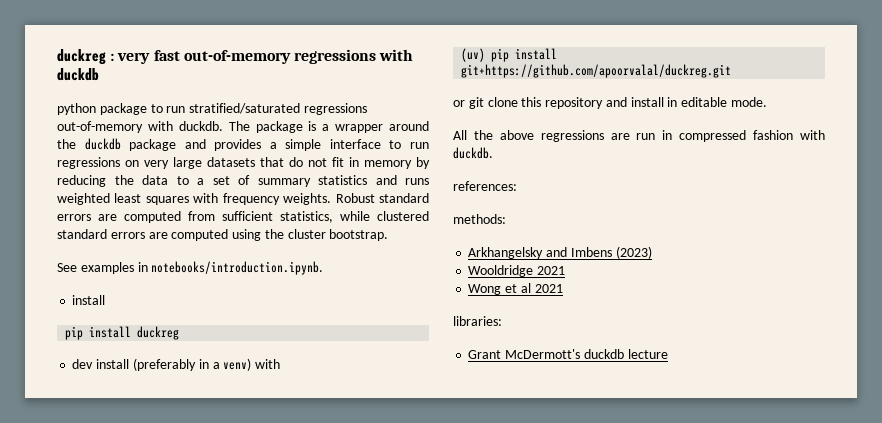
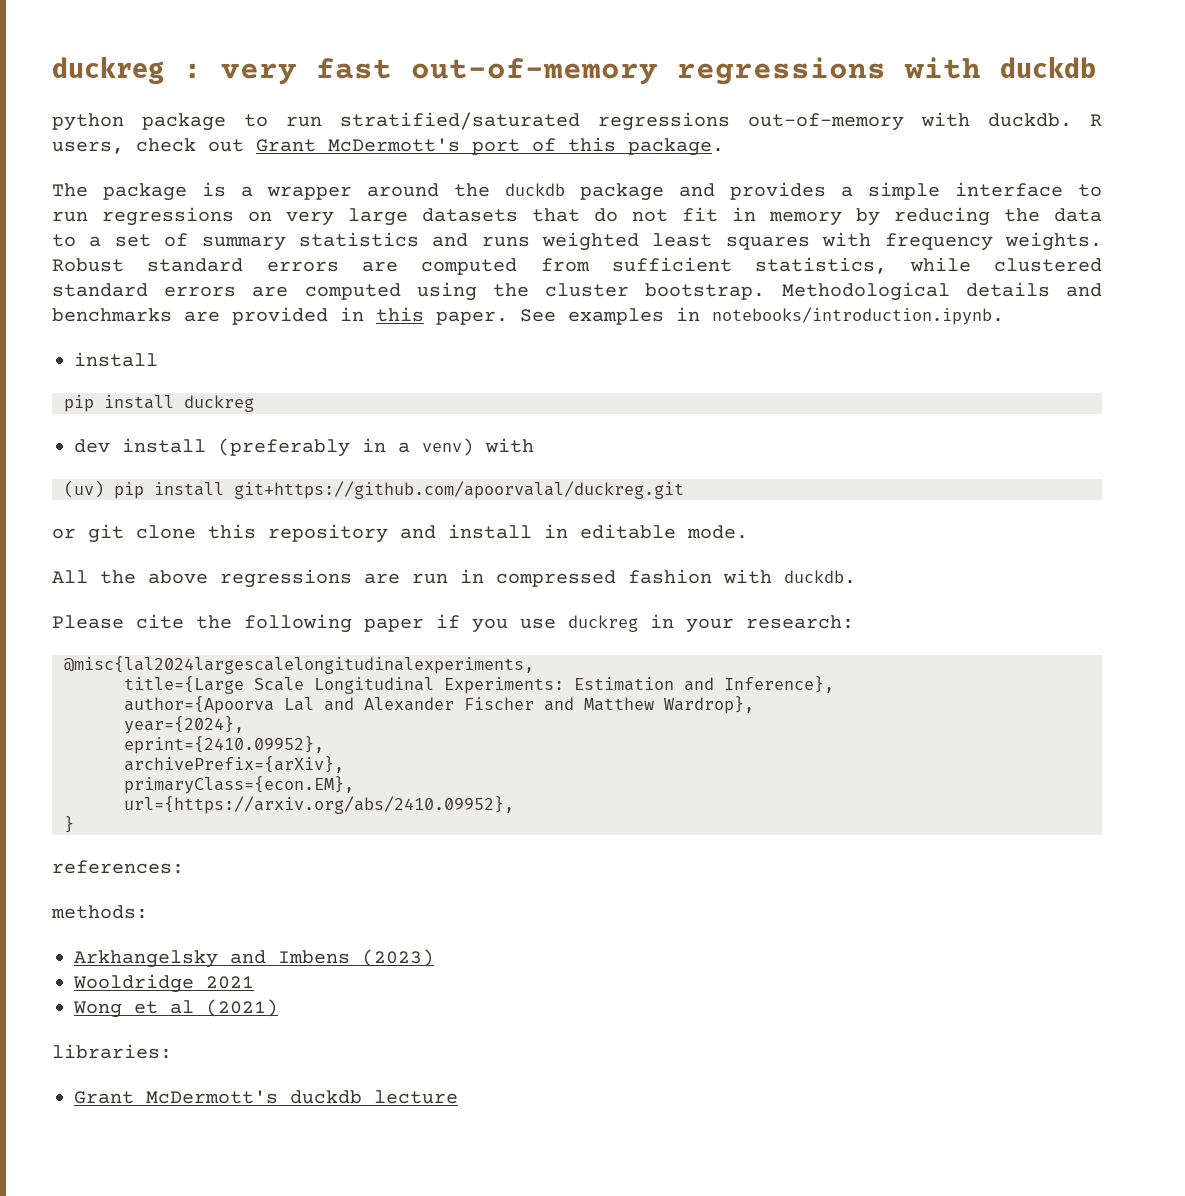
(223, 126) none -> [1090,114,1102,126] [52,137,724,156] R users, check out Grant McDermott's port of this package. //
(389, 235) // -> [781,282,1102,301] [52,307,508,325] Methodological details and benchmarks are provided in this paper.
(493, 153) none -> [52,614,854,633] [64,656,534,674] [124,676,834,694] [124,696,754,714] [124,716,244,734] [124,736,324,754] [124,756,344,773] [124,776,354,794] [124,796,514,814] [64,816,74,833] // Please cite the following paper if you use duckreg in your research: // @misc{lal2024largescalelongitudinalexperiments, // title={Large Scale Longitudinal Experiments: Estimation and Inference}, // author={Apoorva Lal and Alexander Fischer and Matthew Wardrop}, // year={2024}, // eprint={2410.09952}, // archivePrefix={arXiv}, // primaryClass={econ.EM}, // url={https://arxiv.org/abs/2410.09952}, // }
[534,284,563,293] 2021 -> [206,999,278,1017] (2021)

